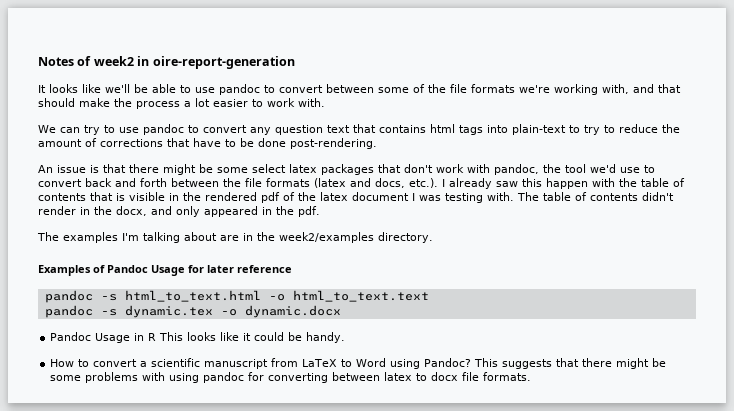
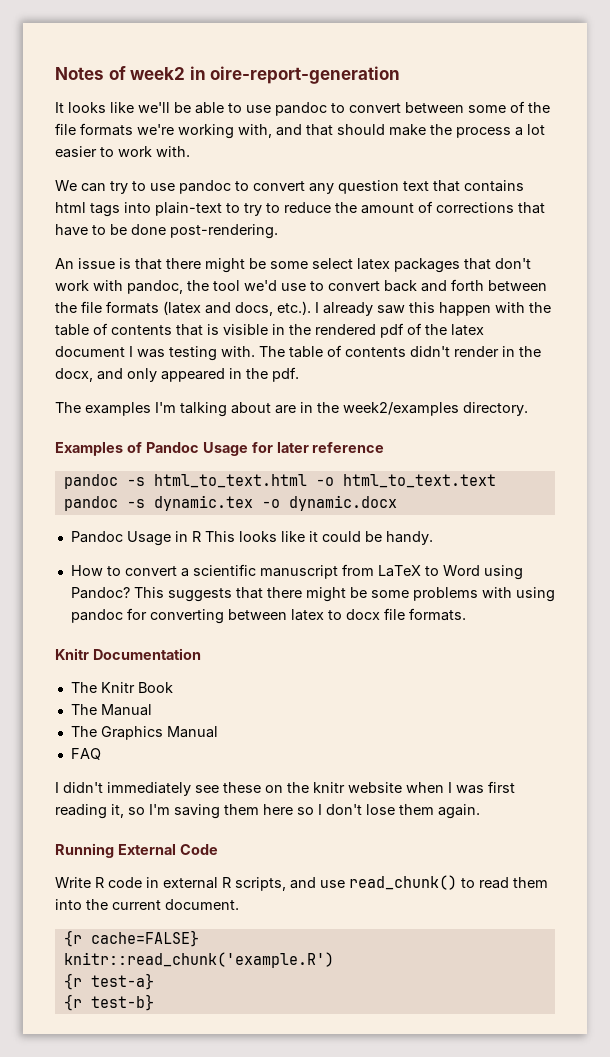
(532, 376) none -> [55,648,201,660] [70,682,173,693] [70,704,152,716] [70,726,218,740] [70,748,101,760] [55,781,515,796] [55,804,480,819] [55,843,218,858] [55,875,548,891] [55,899,239,910] [63,930,199,947] [63,952,334,968] [63,973,154,990] [63,994,154,1011] // Knitr Documentation // The Knitr Book // The Manual // The Graphics Manual // FAQ // I didn't immediately see these on the knitr website when I was first reading it, so I'm saving them here so I don't lose them again. // Running External Code // Write R code in external R scripts, and use read_chunk() to read them into the current document. // {r cache=FALSE} // knitr::read_chunk('example.R') // {r test-a} // {r test-b}

